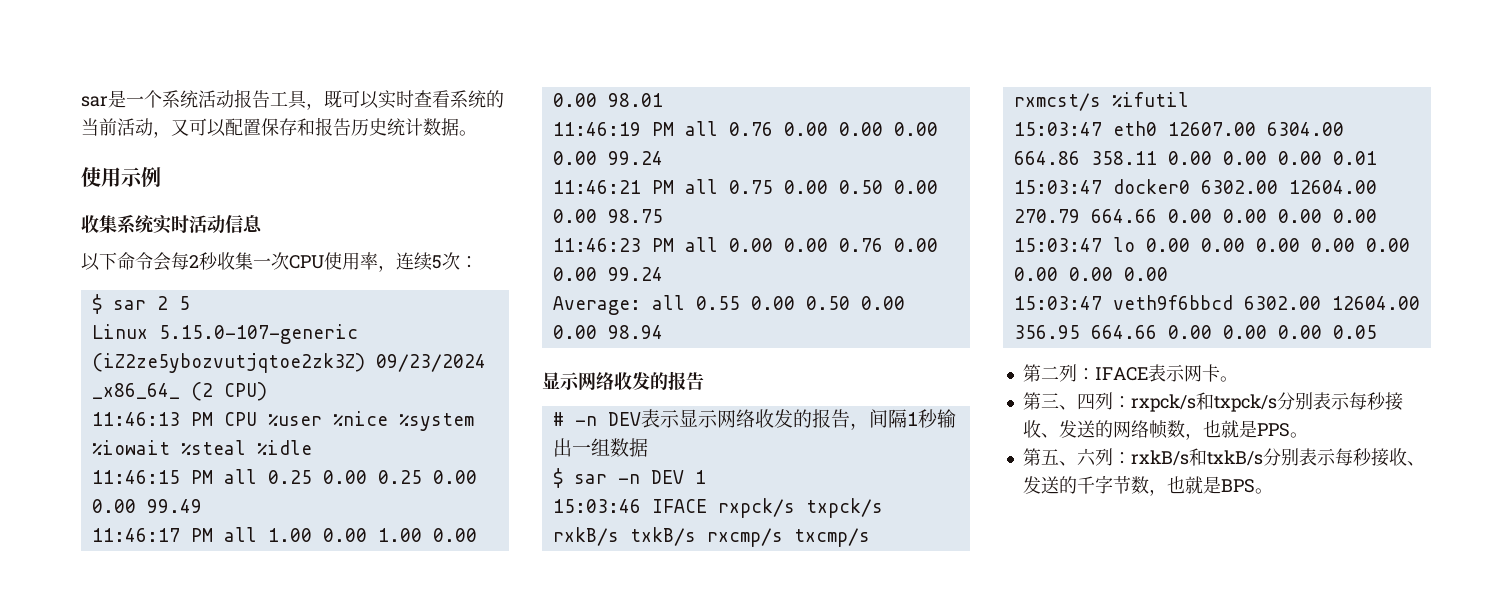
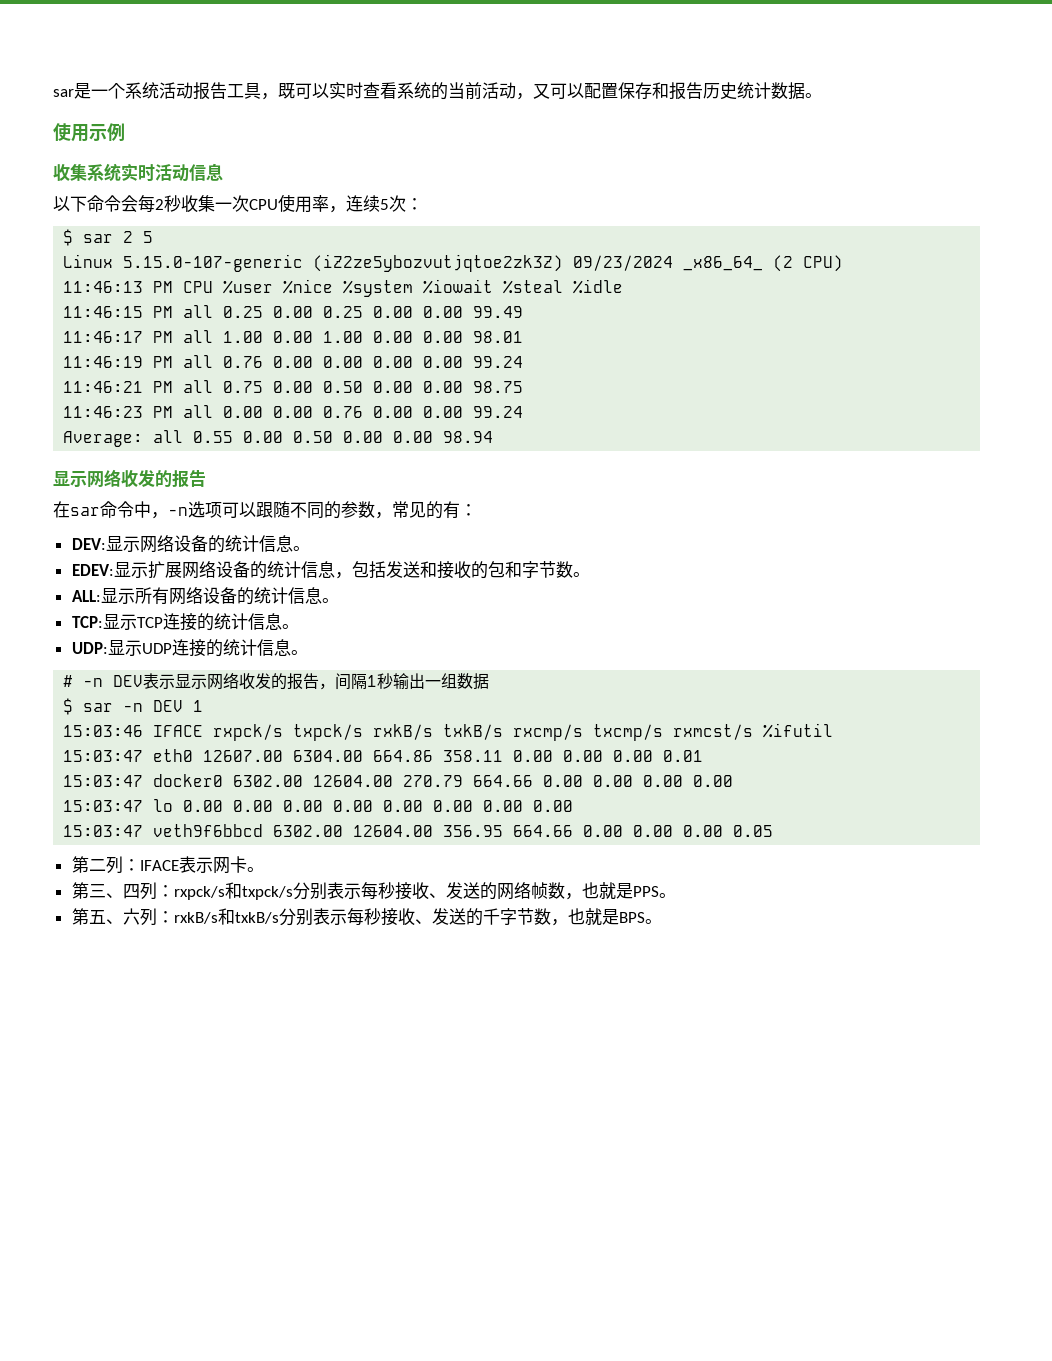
(704, 381) none -> [53,501,477,519] [71,535,310,553] [71,561,590,579] [71,587,339,605] [71,613,299,631] [71,639,308,657] // 在sar命令中，-n选项可以跟随不同的参数，常见的有： // DEV:显示网络设备的统计信息。 // EDEV:显示扩展网络设备的统计信息，包括发送和接收的包和字节数。 // ALL:显示所有网络设备的统计信息。 // TCP:显示TCP连接的统计信息。 // UDP:显示UDP连接的统计信息。

